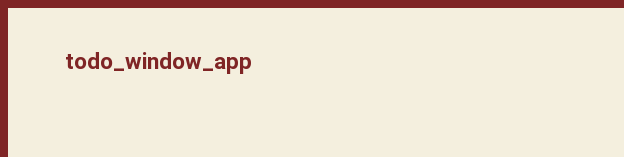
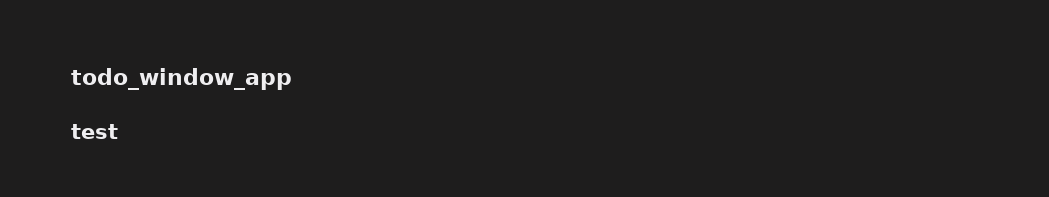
(252, 63) none -> [71,124,118,139] // test

